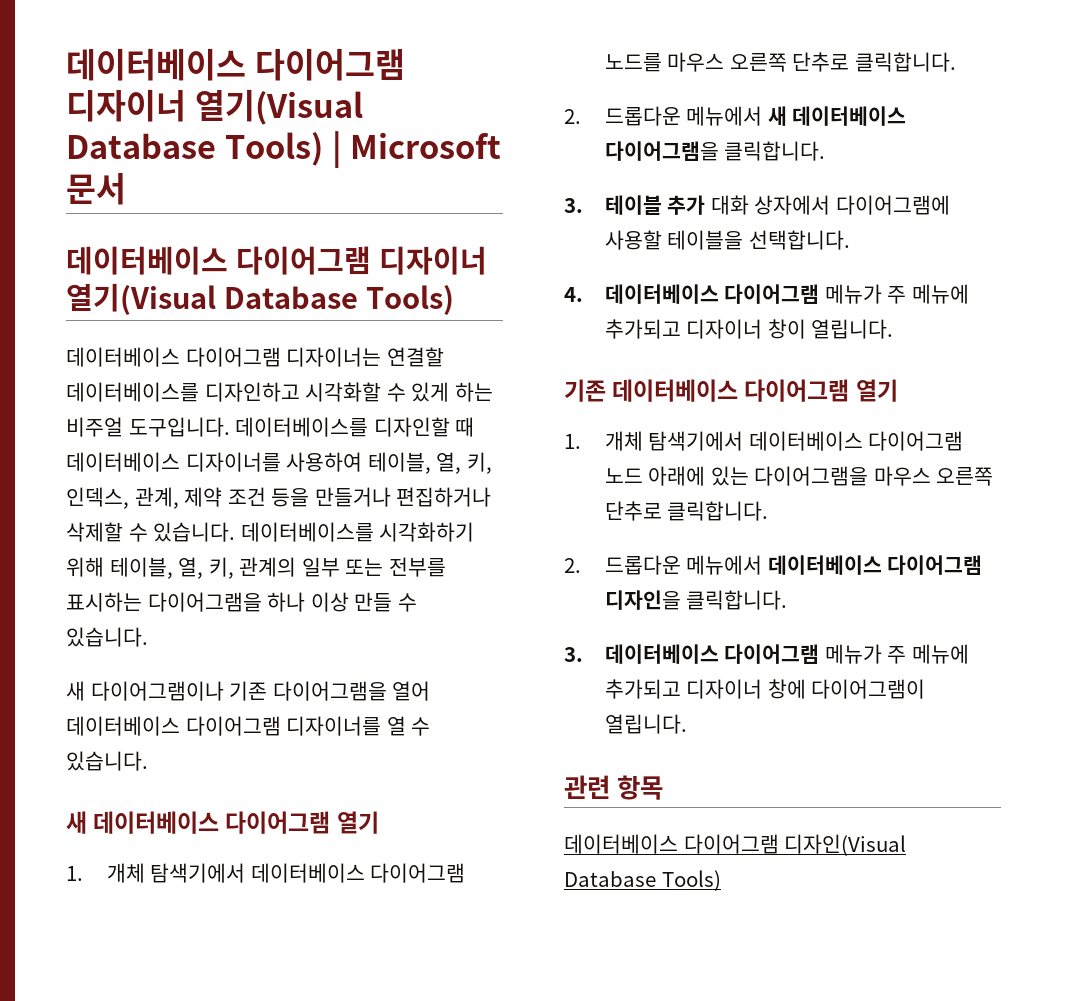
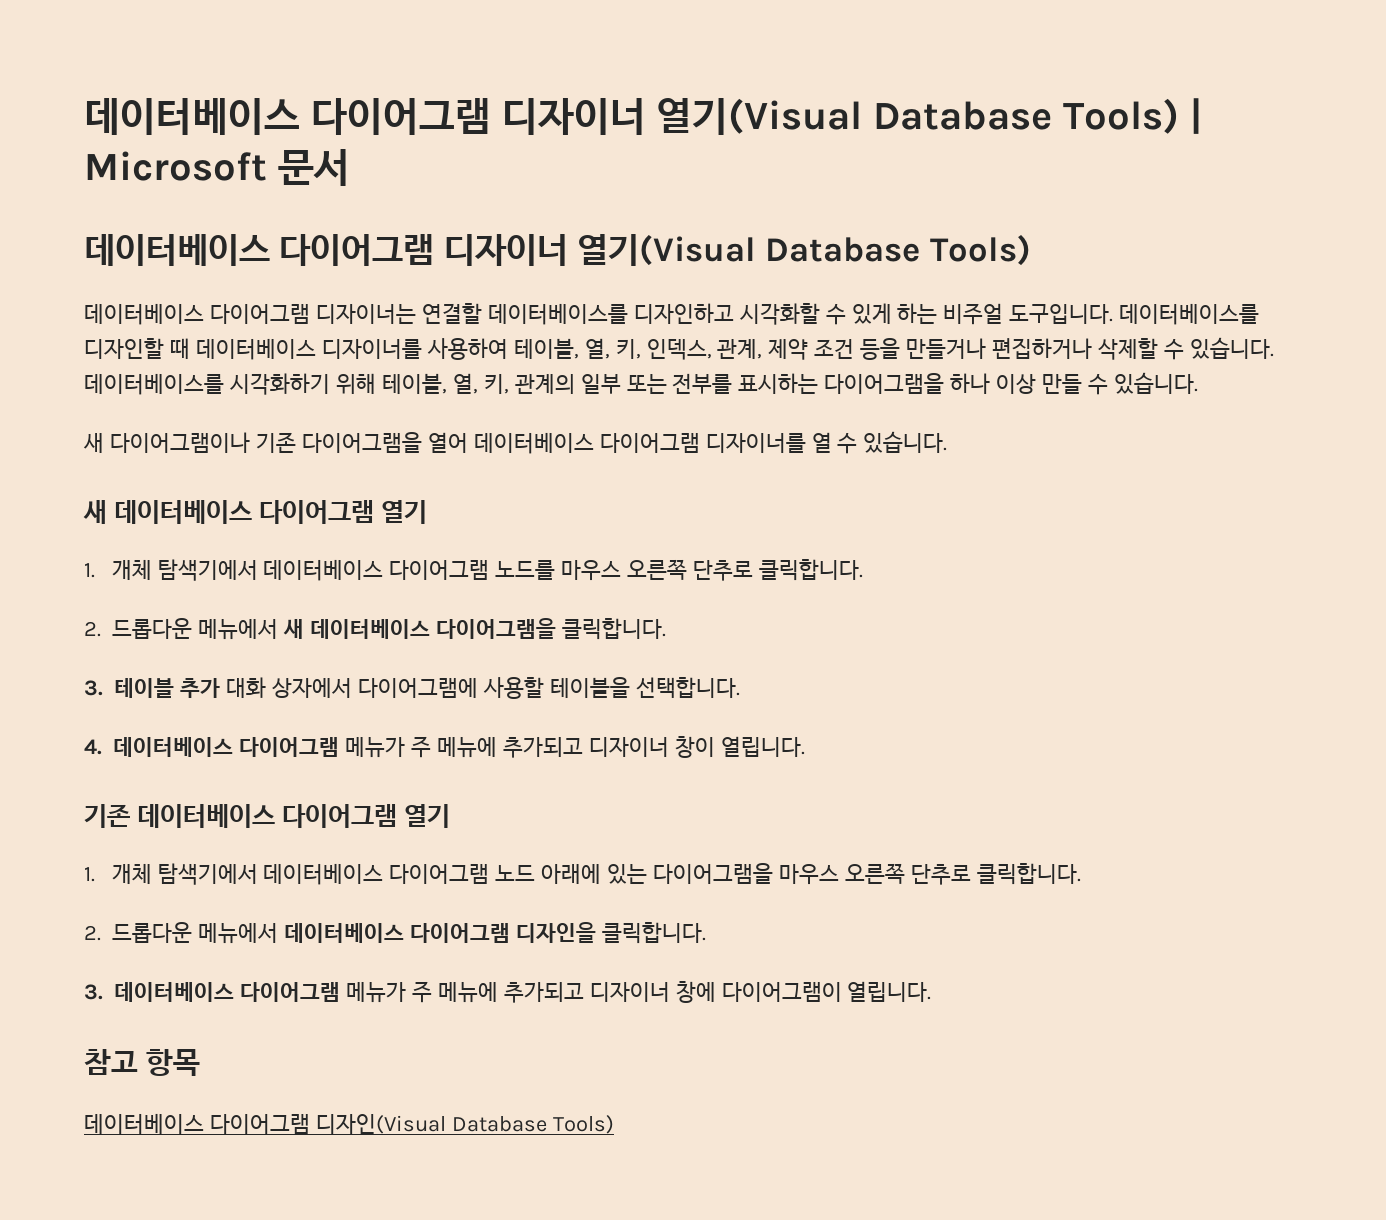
[564,775,610,799] 관련 -> [84,1049,138,1075] 참고

